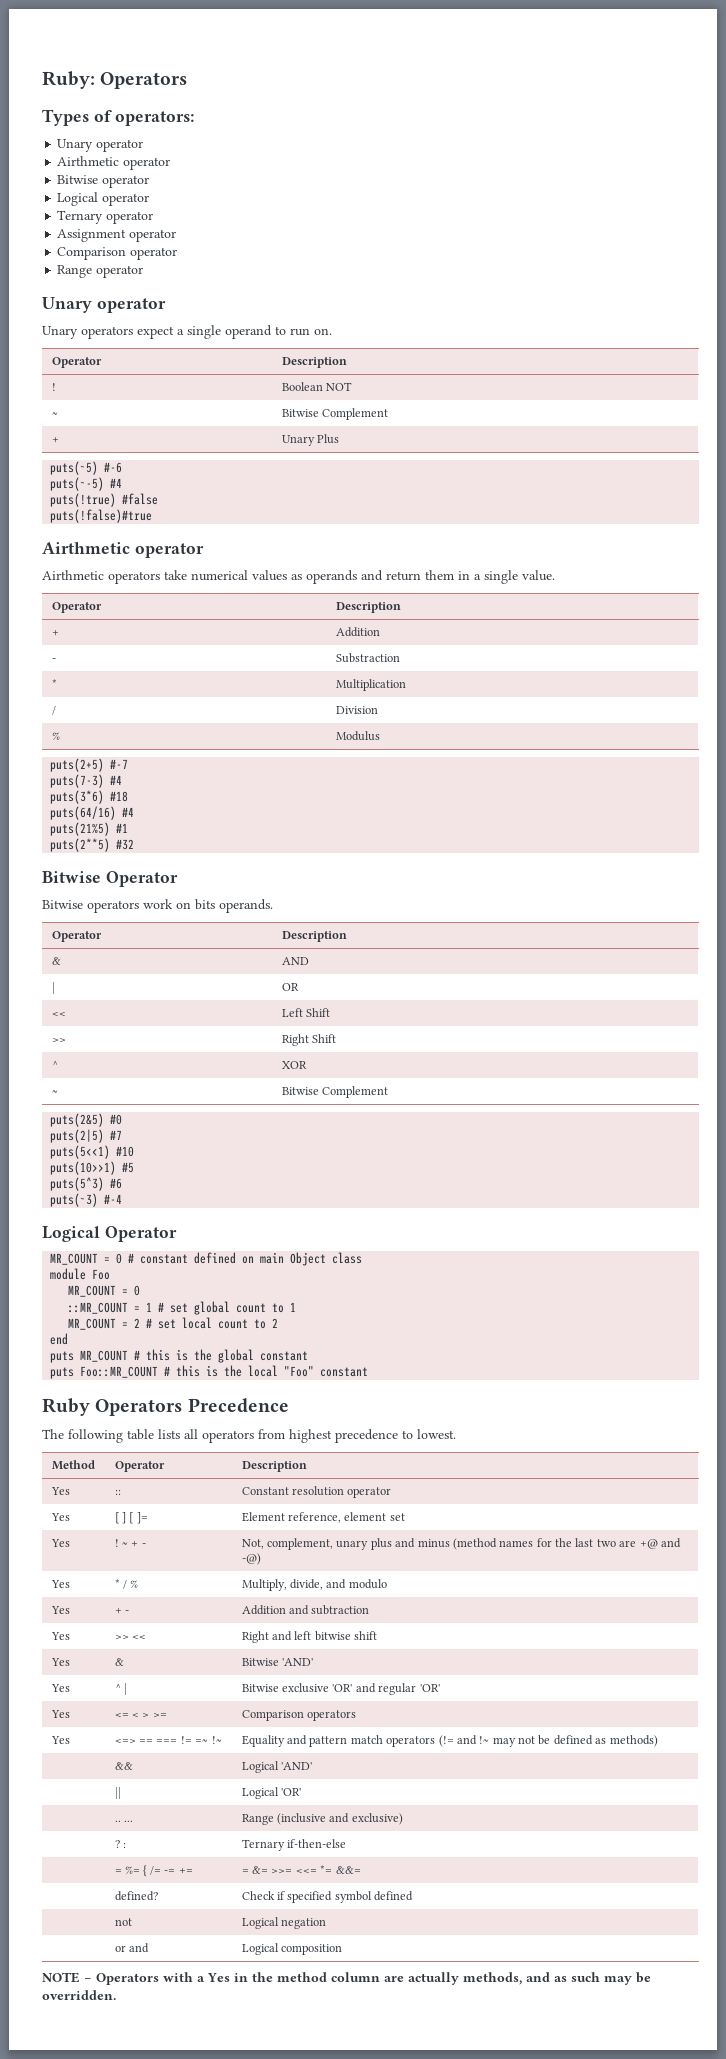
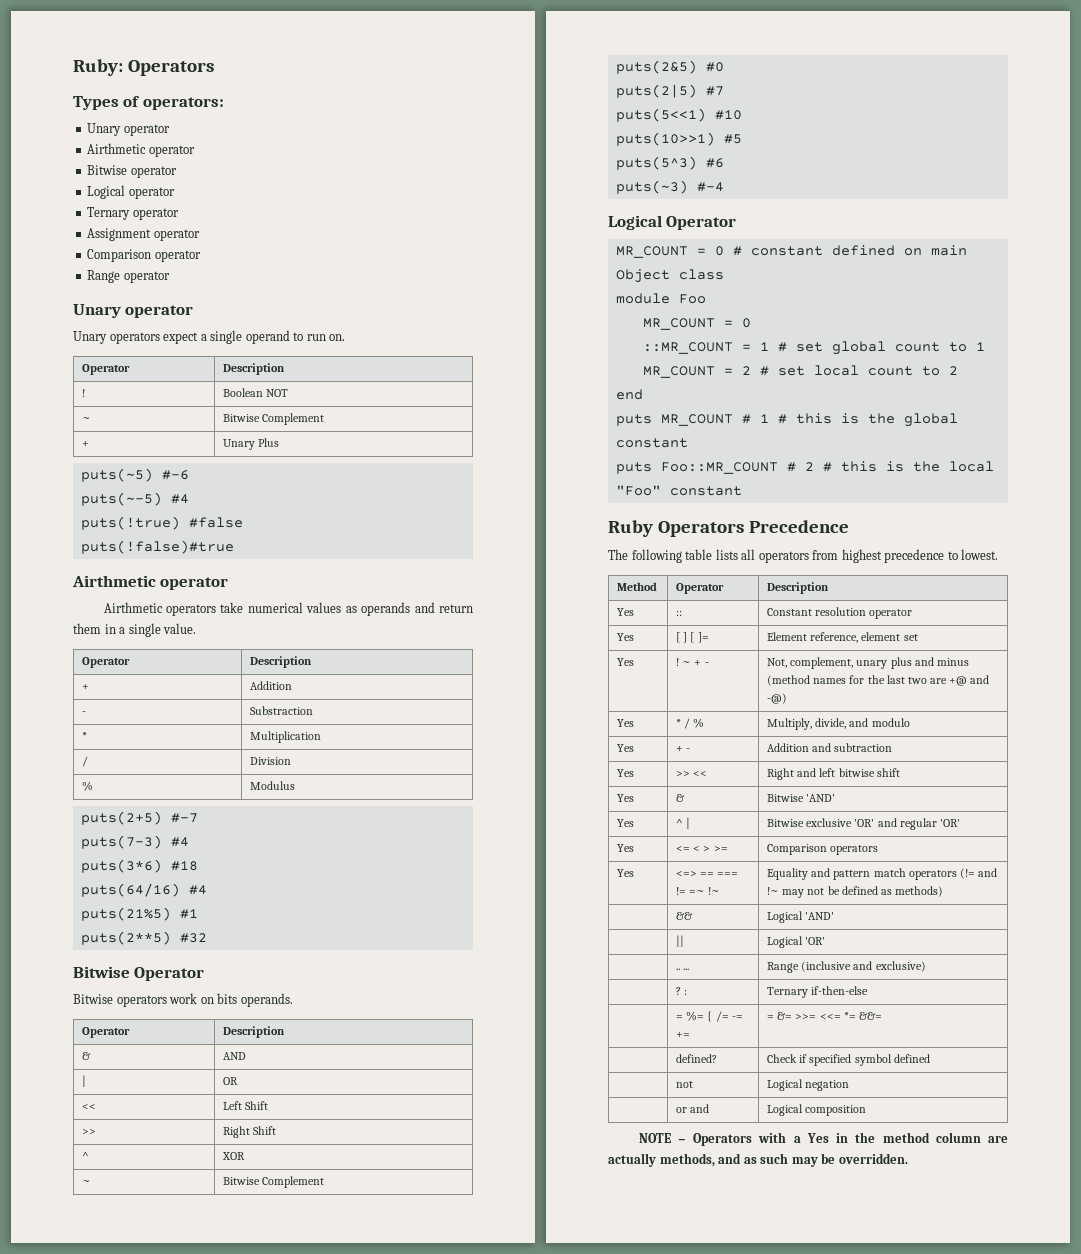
(141, 1355) none -> [759,414,787,424] 1 #
(171, 1371) none -> [804,462,832,472] 2 #

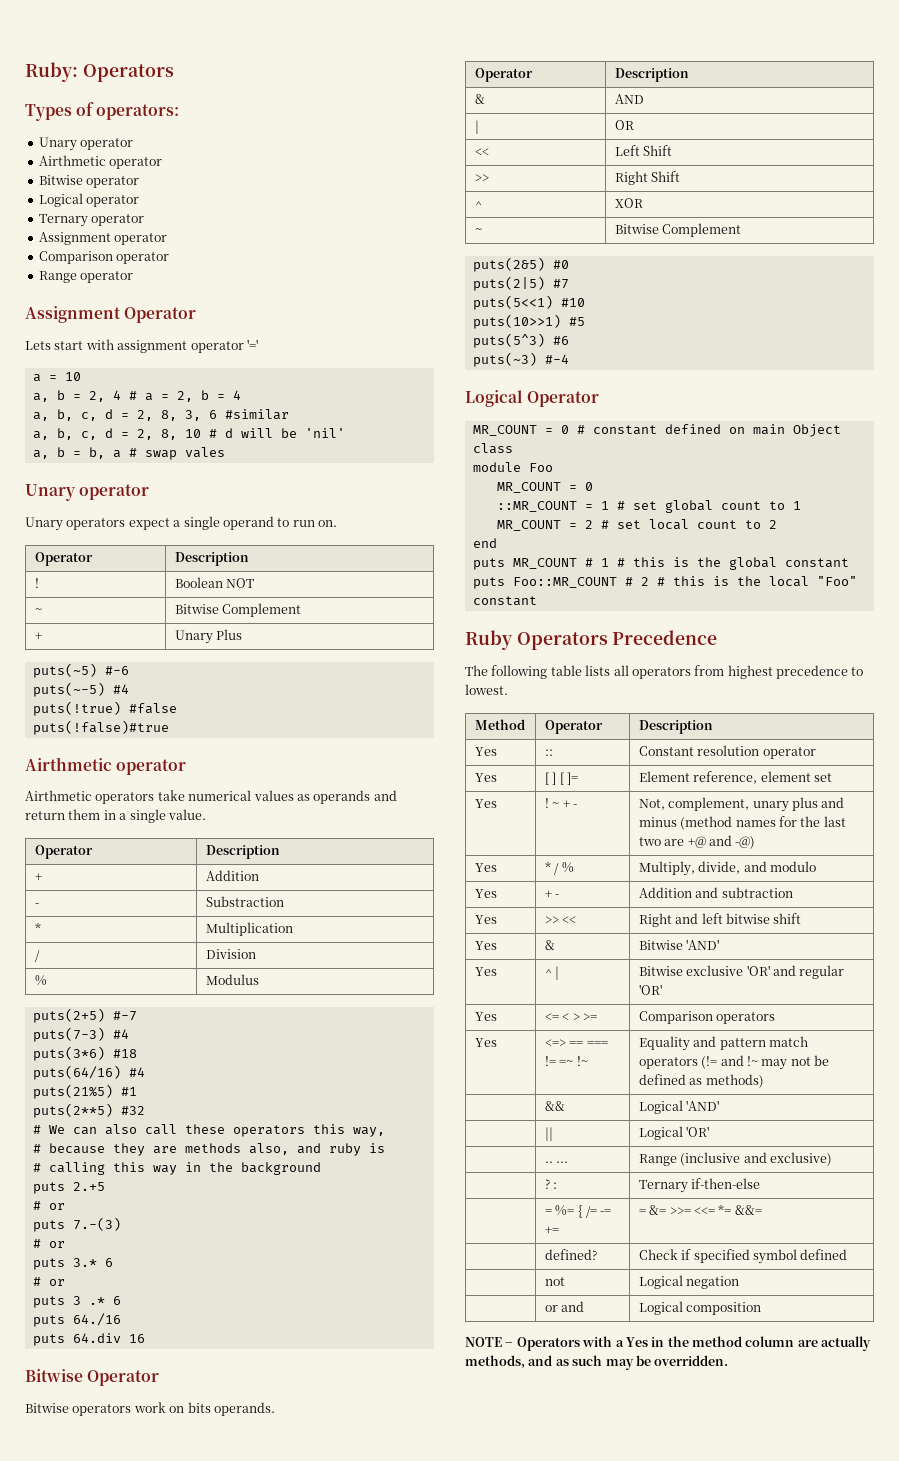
(170, 277) none -> [25,306,197,323] [25,339,258,353] [32,372,81,382] [32,390,241,402] [32,409,289,421] [32,428,345,440] [32,447,225,460] // Assignment Operator // Lets start with assignment operator '=' // a = 10 // a, b = 2, 4 # a = 2, b = 4 // a, b, c, d = 2, 8, 3, 6 #similar // a, b, c, d = 2, 8, 10 # d will be 'nil' // a, b = b, a # swap vales
(207, 938) none -> [32,1124,385,1137] [32,1143,385,1156] [32,1162,321,1175] [32,1182,105,1194] [32,1201,65,1210] [32,1217,121,1232] [32,1239,65,1248] [32,1258,113,1270] [32,1277,65,1286] [32,1296,121,1308] [32,1313,121,1327] [32,1333,145,1346] // # We can also call these operators this way, // # because they are methods also, and ruby is // # calling this way in the background // puts 2.+5 // # or // puts 7.-(3) // # or // puts 3.* 6 // # or // puts 3 .* 6 // puts 64./16 // puts 64.div 16

